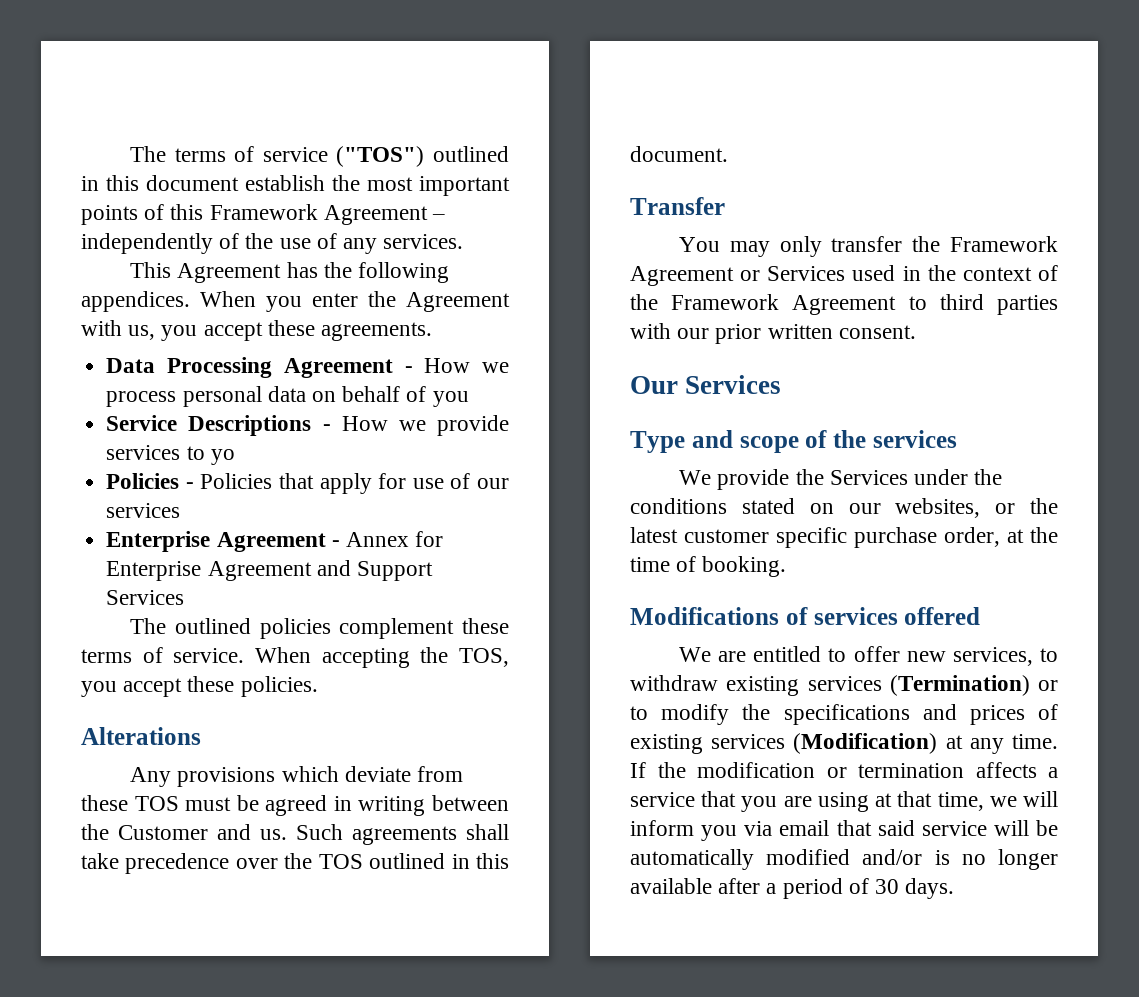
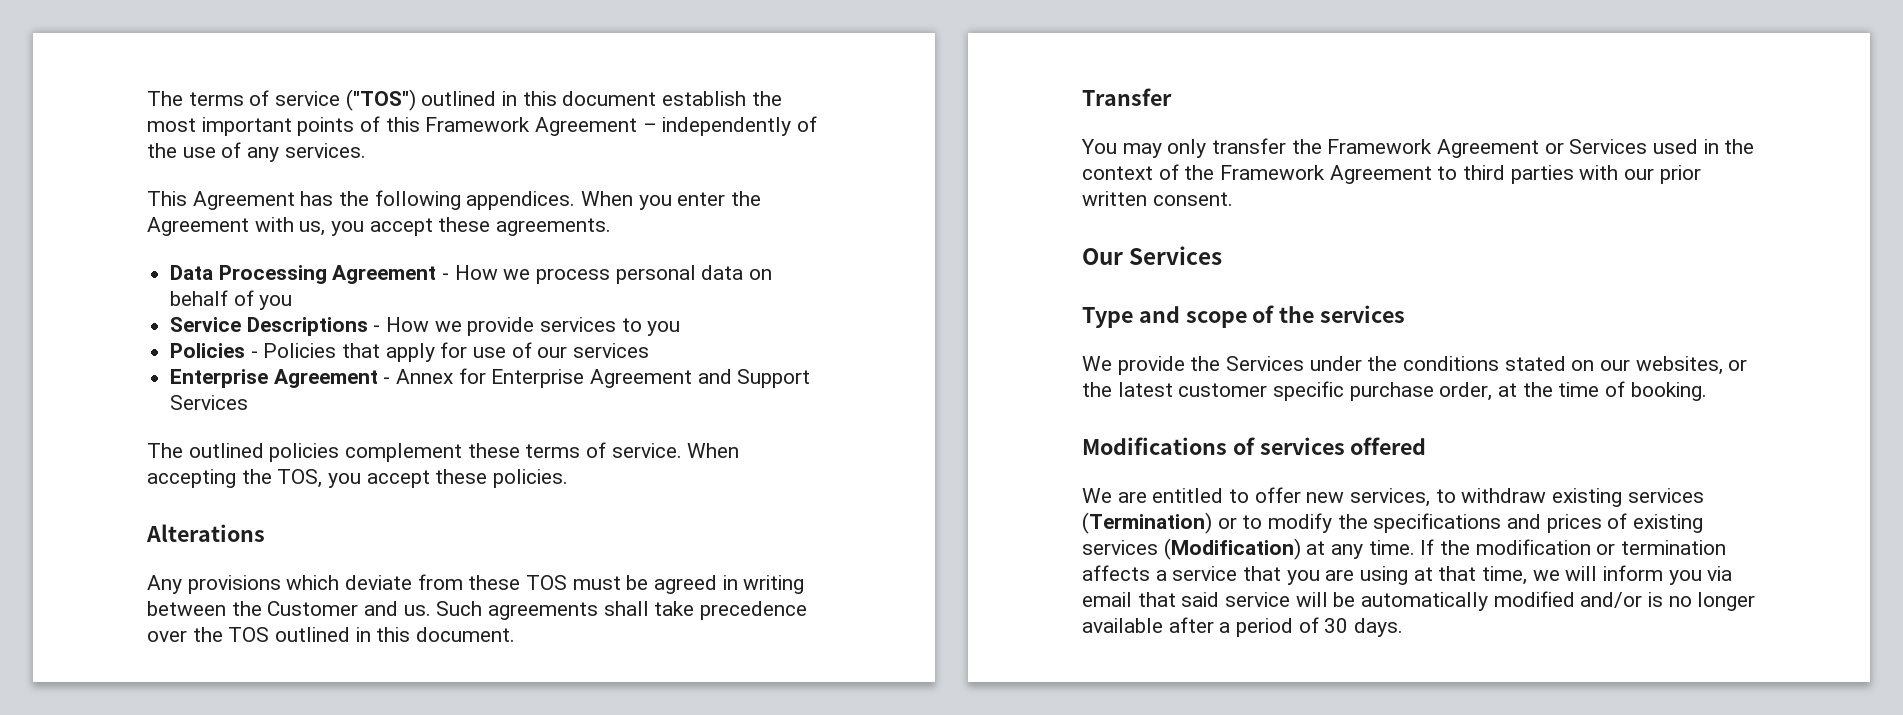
[210,449,235,465] yo -> [647,321,681,336] you

